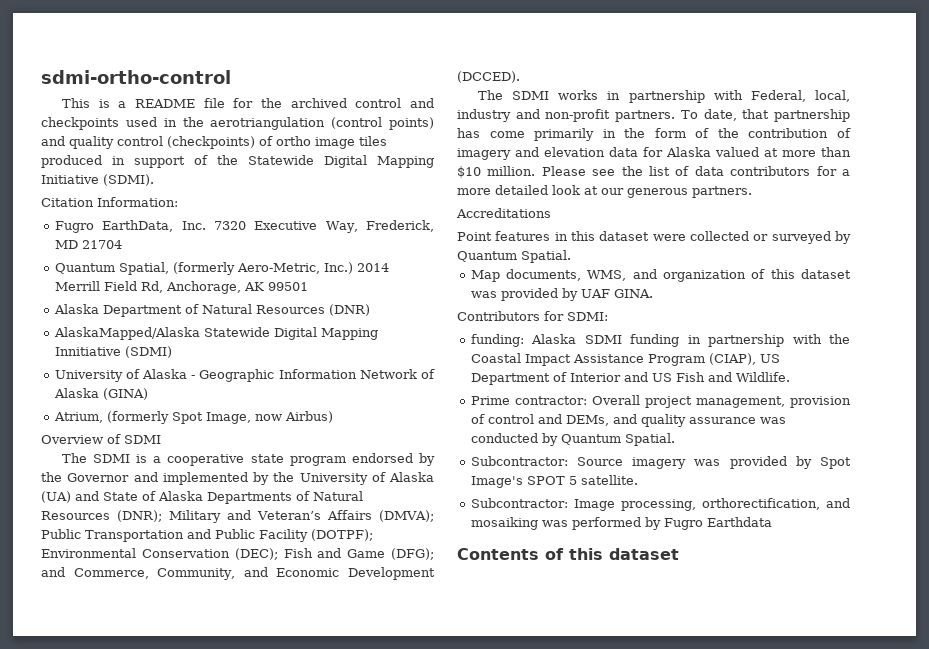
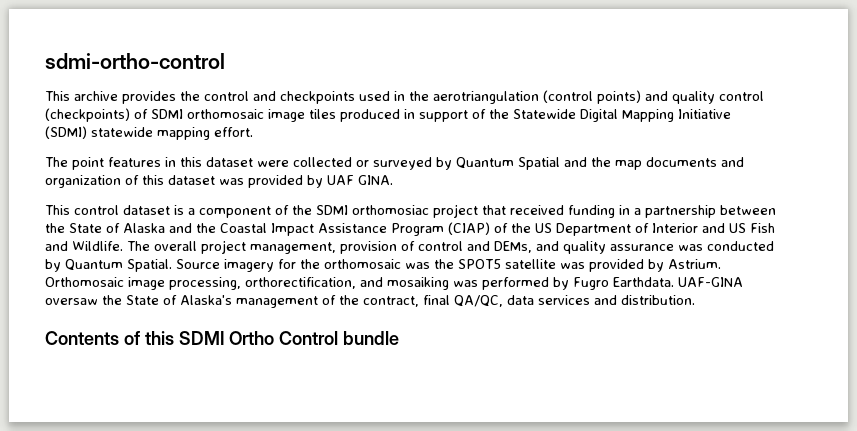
[98,98,347,108] is a README file for the archived -> [74,91,200,104] archive provides the
[276,136,311,146] ortho -> [151,109,264,119] SDMI orthomosaic
[103,174,154,186] [41,197,178,207] [54,220,434,233] [54,240,122,249] [54,262,389,275] [54,281,308,294] [53,304,370,317] [53,327,378,340] [54,346,172,358] [54,369,435,382] [53,388,148,400] [53,411,333,424] [41,434,161,444] [61,453,435,466] [41,472,434,485] [41,491,363,504] [41,510,434,523] [41,529,373,542] [41,548,434,560] [41,567,435,580] [457,71,520,83] [477,90,850,103] [457,109,850,122] [457,128,851,141] [457,147,851,160] [457,166,850,178] [457,185,752,198] [456,208,551,218] [457,232,492,241] (SDMI). // Citation Information: // Fugro EarthData, Inc. 7320 Executive Way, Frederick, MD 21704 // Quantum Spatial, (formerly Aero-Metric, Inc.) 2014 Merrill Field Rd, Anchorage, AK 99501 // Alaska Department of Natural Resources (DNR) // AlaskaMapped/Alaska Statewide Digital Mapping Innitiative (SDMI) // University of Alaska - Geographic Information Network of Alaska (GINA) // Atrium, (formerly Spot Image, now Airbus) // Overview of SDMI // The SDMI is a cooperative state program endorsed by the Governor and implemented by the University of Alaska (UA) and State of Alaska Departments of Natural Resources (DNR); Military and Veteran’s Affairs (DMVA); Public Transportation and Public Facility (DOTPF); Environmental Conservation (DEC); Fish and Game (DFG); and Commerce, Community, and Economic Development (DCCED). // The SDMI works in partnership with Federal, local, industry and non-profit partners. To date, that partnership has come primarily in the form of the contribution of imagery and elevation data for Alaska valued at more than $10 million. Please see the list of data contributors for a more detailed look at our generous partners. // Accreditations // Point -> [45,126,253,140] [45,157,104,170] (SDMI) statewide mapping effort. // The point
[521,250,571,263] [470,269,627,282] Spatial. // Map documents, WMS, -> [518,157,717,170] Spatial and the map documents
[457,311,608,321] [470,334,822,347] Contributors for SDMI: // funding: Alaska SDMI funding in partnership with -> [45,204,776,218] [45,223,192,233] This control dataset is a component of the SDMI orthomosiac project that received funding in a partnership between the State of Alaska and
[708,353,756,365] (CIAP), -> [448,222,531,235] (CIAP) of the
[470,395,640,405] // Prime contractor: Overall -> [127,241,197,251] The overall
[470,456,568,466] // Subcontractor: -> (172, 265) none
[694,456,851,469] [470,475,638,488] [470,498,615,511] was provided by Spot Image's SPOT 5 satellite. // Subcontractor: Image -> [278,259,721,272] [45,277,165,290] for the orthomosaic was the SPOT5 satellite was provided by Astrium. Orthomosaic image
[706,517,772,527] Earthdata -> [613,277,743,287] [45,295,695,308] Earthdata. UAF-GINA oversaw the State of Alaska's management of the contract, final QA/QC, data services and distribution.
[609,548,679,560] dataset -> [178,331,400,345] SDMI Ortho Control bundle

